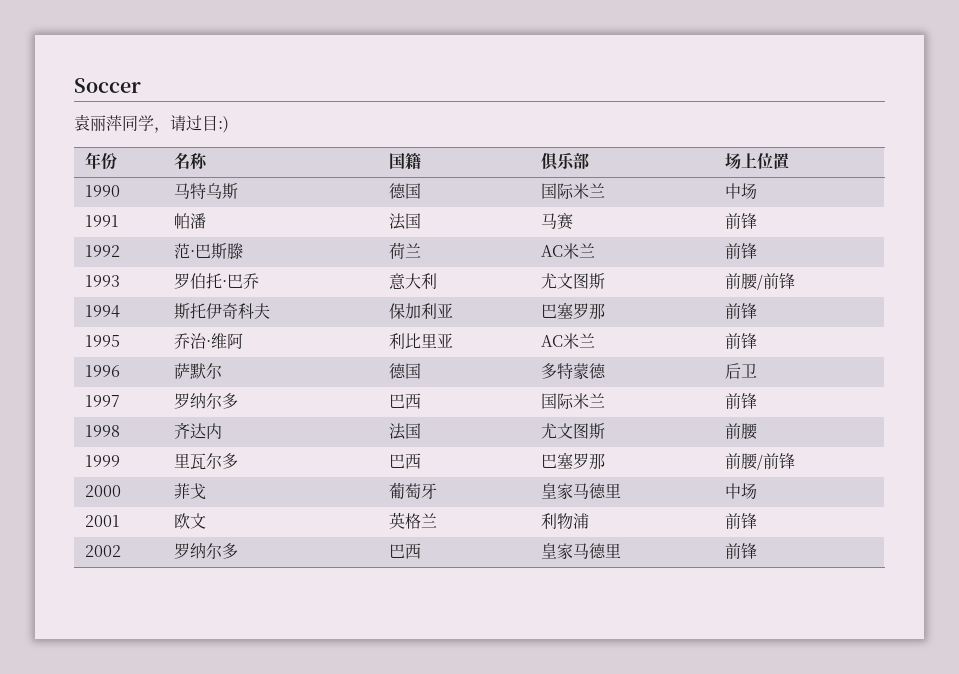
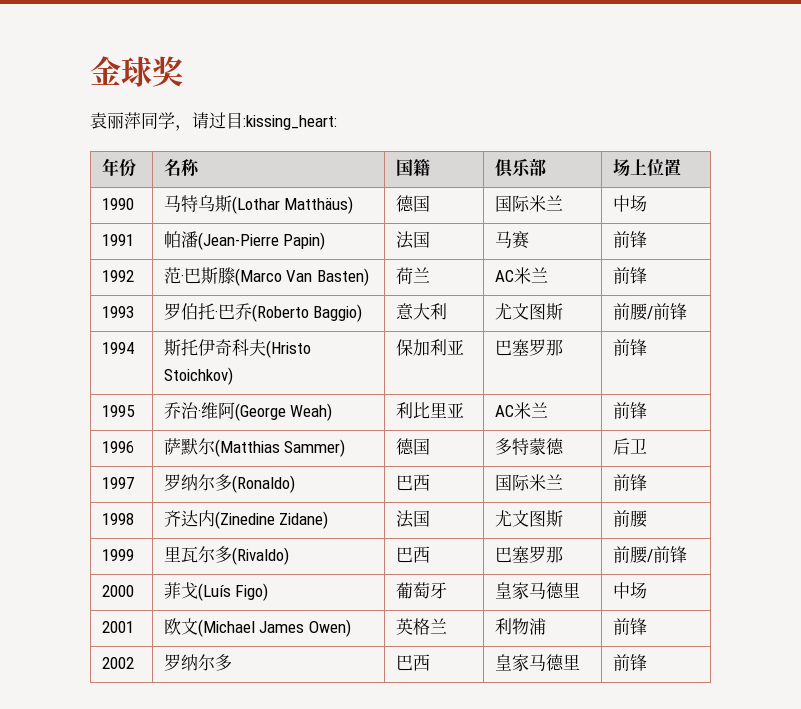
[74,78,141,93] Soccer -> [90,56,183,87] 金球奖
[218,116,229,133] :) -> [243,115,337,130] :kissing_heart:
(239, 191) none -> [231,196,354,214] (Lothar Matthäus)
(207, 221) none -> [197,232,326,250] (Jean-Pierre Papin)
(244, 251) none -> [234,268,370,286] (Marco Van Basten)
(260, 281) none -> [251,304,363,322] (Roberto Baggio)
(271, 311) none -> [265,340,311,358] [163,367,233,385] (Hristo Stoichkov)
(244, 341) none -> [234,403,333,421] (George Weah)
(223, 371) none -> [214,439,346,457] (Matthias Sammer)
(239, 401) none -> [231,475,295,493] (Ronaldo)
(223, 431) none -> [214,511,329,529] (Zinedine Zidane)
(239, 461) none -> [231,547,289,565] (Rivaldo)
(207, 491) none -> [197,583,269,601] (Luís Figo)
(207, 521) none -> [197,619,352,637] (Michael James Owen)

